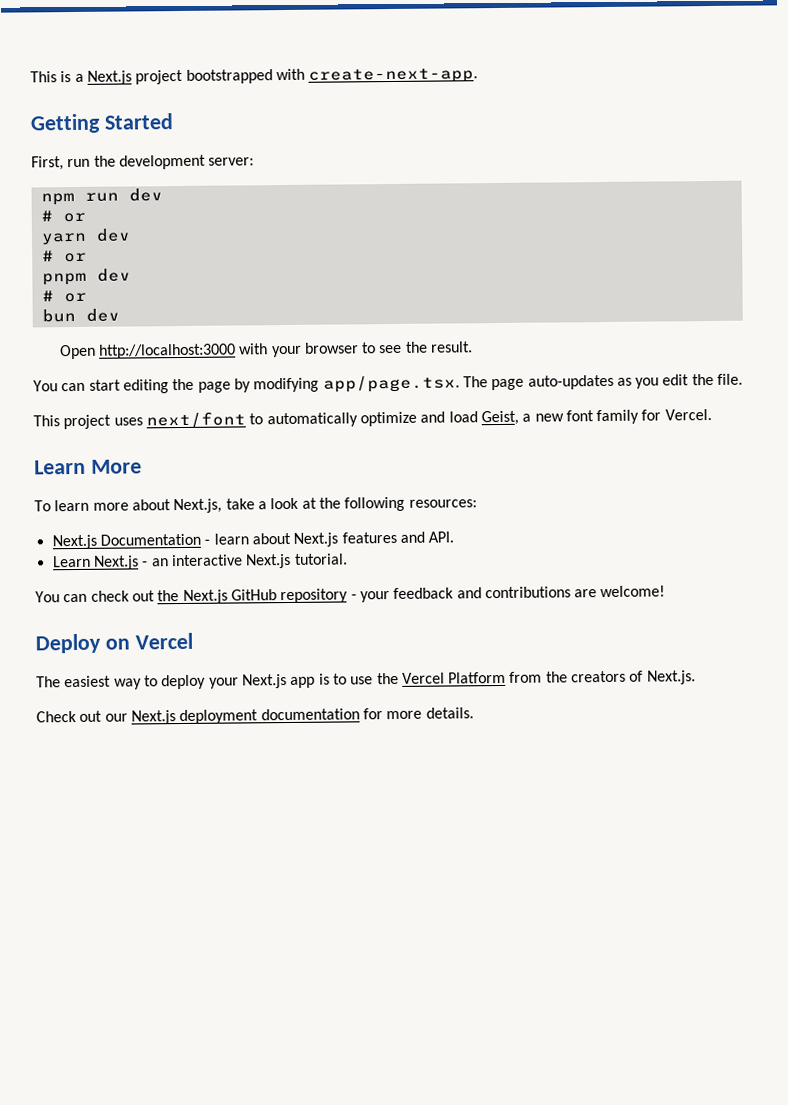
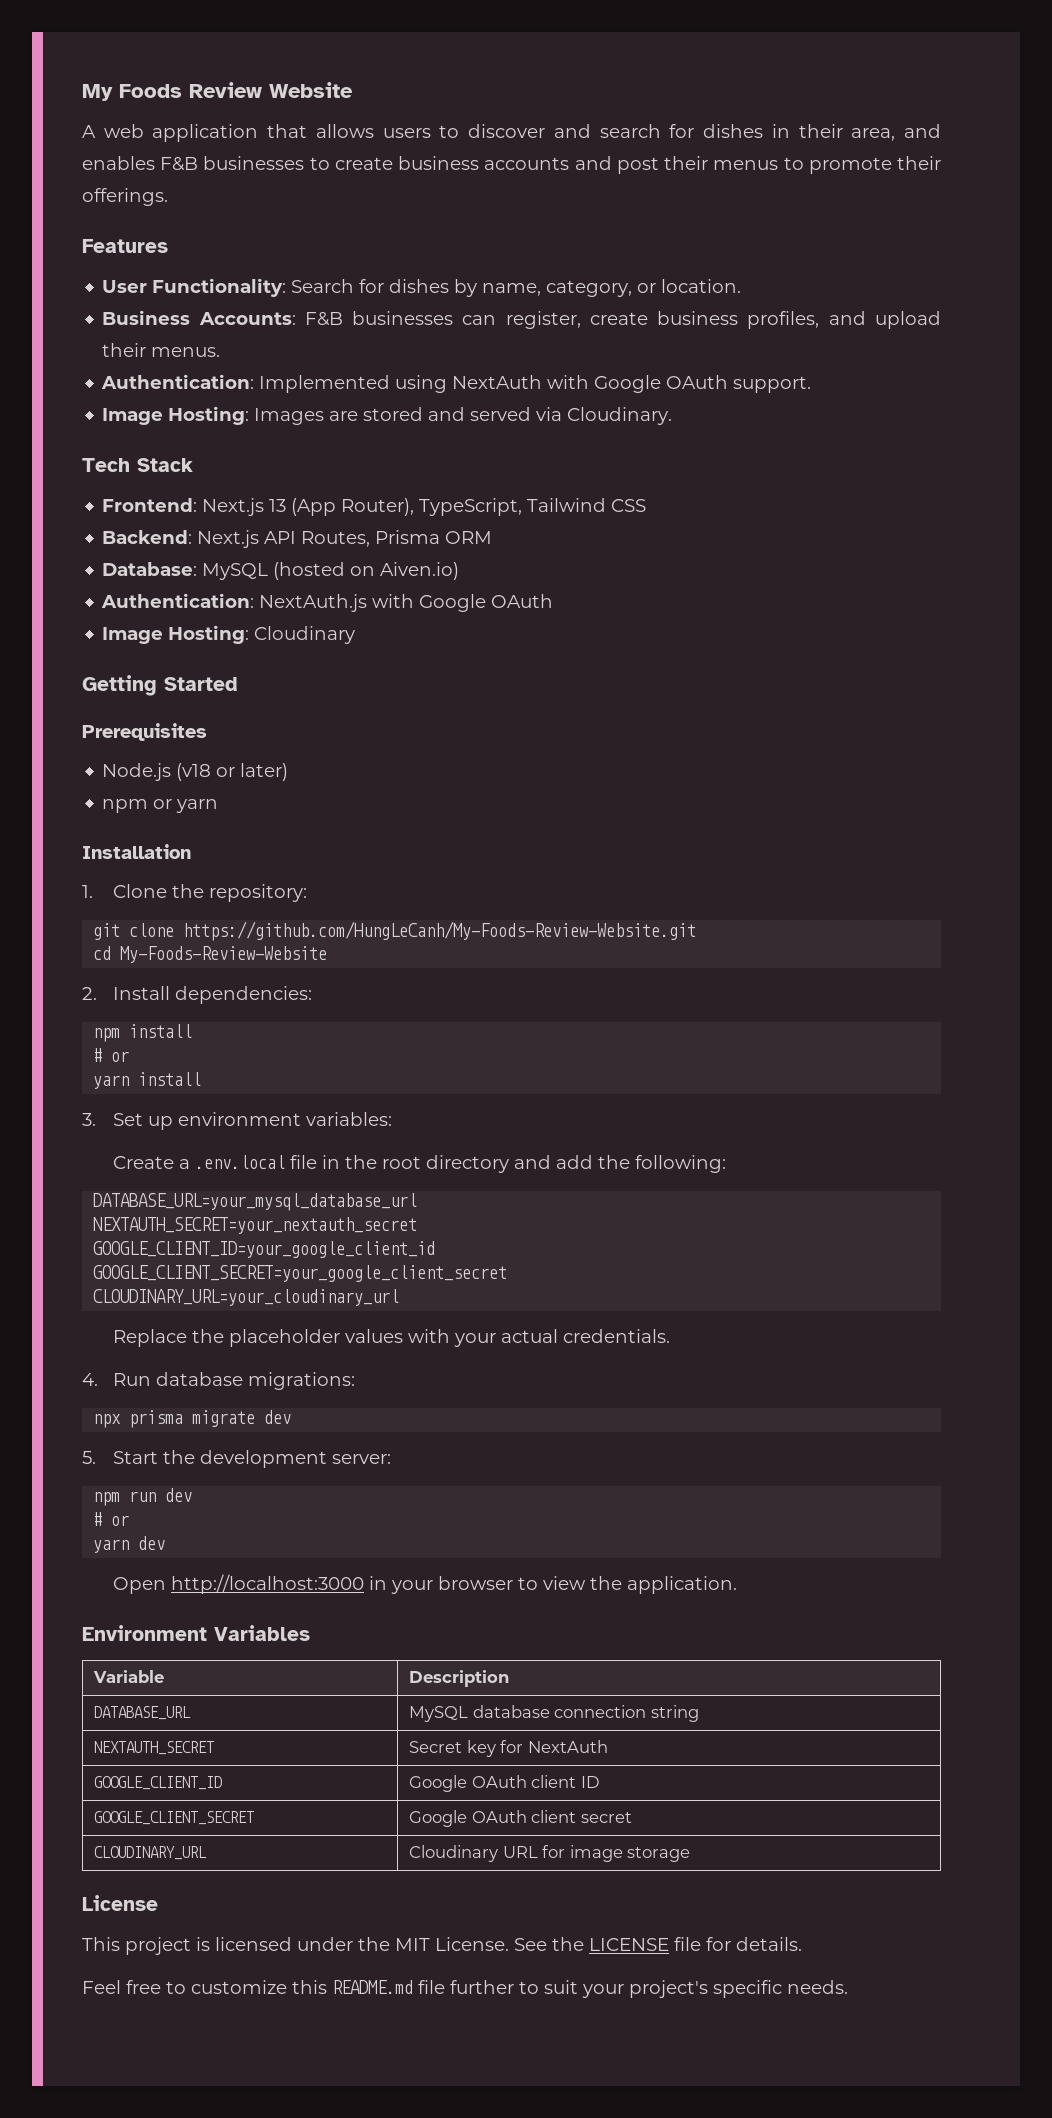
[30,68,479,85] [30,113,173,134] [31,156,91,171] This is a Next.js project bootstrapped with create-next-app. // Getting Started // First, run -> [82,82,353,101] [82,124,942,142] [82,156,942,174] [82,188,168,206] [82,239,168,253] [102,278,742,297] [102,310,941,329] [102,343,221,357] [101,374,812,393] [102,406,673,425] [82,458,193,472] [102,498,647,516] [102,530,493,548] [102,562,460,580] [101,593,554,612] [102,625,356,644] [82,675,238,696] [82,723,207,741] [102,763,289,781] [102,799,219,813] [82,844,191,859] [82,884,308,902] [93,921,697,941] [93,946,328,963] [82,986,313,1004] [93,1024,193,1042] [93,1048,130,1062] [93,1072,202,1089] [82,1112,393,1130] [113,1155,727,1173] [93,1193,418,1211] [93,1217,418,1234] [93,1241,436,1258] [93,1265,508,1282] [93,1289,400,1306] [113,1329,671,1347] [82,1372,356,1390] [93,1410,292,1428] [82,1451,159,1464] My Foods Review Website // A web application that allows users to discover and search for dishes in their area, and enables F&B businesses to create business accounts and post their menus to promote their offerings. // Features // User Functionality: Search for dishes by name, category, or location. // Business Accounts: F&B businesses can register, create business profiles, and upload their menus. // Authentication: Implemented using NextAuth with Google OAuth support. // Image Hosting: Images are stored and served via Cloudinary. // Tech Stack // Frontend: Next.js 13 (App Router), TypeScript, Tailwind CSS // Backend: Next.js API Routes, Prisma ORM // Database: MySQL (hosted on Aiven.io) // Authentication: NextAuth.js with Google OAuth // Image Hosting: Cloudinary // Getting Started // Prerequisites // Node.js (v18 or later) // npm or yarn // Installation // 1. Clone the repository: // git clone https://github.com/HungLeCanh/My-Foods-Review-Website.git // cd My-Foods-Review-Website // 2. Install dependencies: // npm install // # or // yarn install // 3. Set up environment variables: // Create a .env.local file in the root directory and add the following: // DATABASE_URL=your_mysql_database_url // NEXTAUTH_SECRET=your_nextauth_secret // GOOGLE_CLIENT_ID=your_google_client_id // GOOGLE_CLIENT_SECRET=your_google_client_secret // CLOUDINARY_URL=your_cloudinary_url // Replace the placeholder values with your actual credentials. // 4. Run database migrations: // npx prisma migrate dev // 5. Start
[41,250,87,263] [41,268,131,286] [41,290,87,303] [41,308,120,323] // # or // pnpm dev // # or // bun dev -> (166, 1543) none
[239,343,269,355] with -> [369,1576,388,1590] in
[379,341,474,354] [33,373,744,394] [33,408,712,430] [34,459,142,475] [34,496,477,514] [51,531,455,550] [52,553,348,570] [35,585,666,604] [35,632,193,654] [36,670,696,690] [36,707,474,725] see the result. // You can start editing the page by modifying app/page.tsx. The page auto-updates as you edit the file. // This project uses next/font to automatically optimize and load Geist, a new font family for Vercel. // Learn More // To learn more about Next.js, take a look at the following resources: // Next.js Documentation - learn about Next.js features and API. // Learn Next.js - an interactive Next.js tutorial. // You can check out the Next.js GitHub repository - your feedback and contributions are welcome! // Deploy on Vercel // The easiest way to deploy your Next.js app is to use the Vercel Platform from the creators of Next.js. // Check out our Next.js deployment documentation for more details. -> [543,1576,738,1594] [82,1625,310,1641] [93,1670,165,1683] [409,1670,510,1687] [94,1706,192,1720] [409,1705,699,1722] [94,1741,215,1755] [409,1740,608,1757] [94,1776,223,1790] [409,1775,600,1792] [94,1811,255,1825] [409,1810,632,1827] [94,1846,208,1860] [409,1845,691,1862] [82,1895,158,1911] [82,1937,802,1955] [82,1980,848,1998] view the application. // Environment Variables // Variable | Description // DATABASE_URL | MySQL database connection string // NEXTAUTH_SECRET | Secret key for NextAuth // GOOGLE_CLIENT_ID | Google OAuth client ID // GOOGLE_CLIENT_SECRET | Google OAuth client secret // CLOUDINARY_URL | Cloudinary URL for image storage // License // This project is licensed under the MIT License. See the LICENSE file for details. // Feel free to customize this README.md file further to suit your project's specific needs.

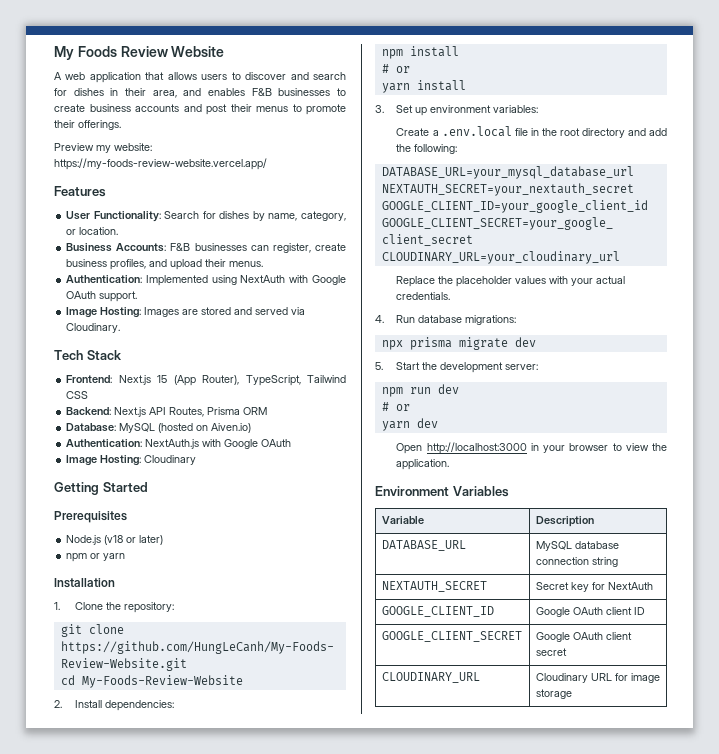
(168, 197) none -> [54,143,152,153] [54,158,267,170] // Preview my website: https://my-foods-review-website.vercel.app/
[269,499,287,512] 13 -> [157,375,168,383] 15
[82,1895,158,1911] [82,1937,802,1955] [82,1980,848,1998] // License // This project is licensed under the MIT License. See the LICENSE file for details. // Feel free to customize this README.md file further to suit your project's specific needs. -> (572, 694) none

